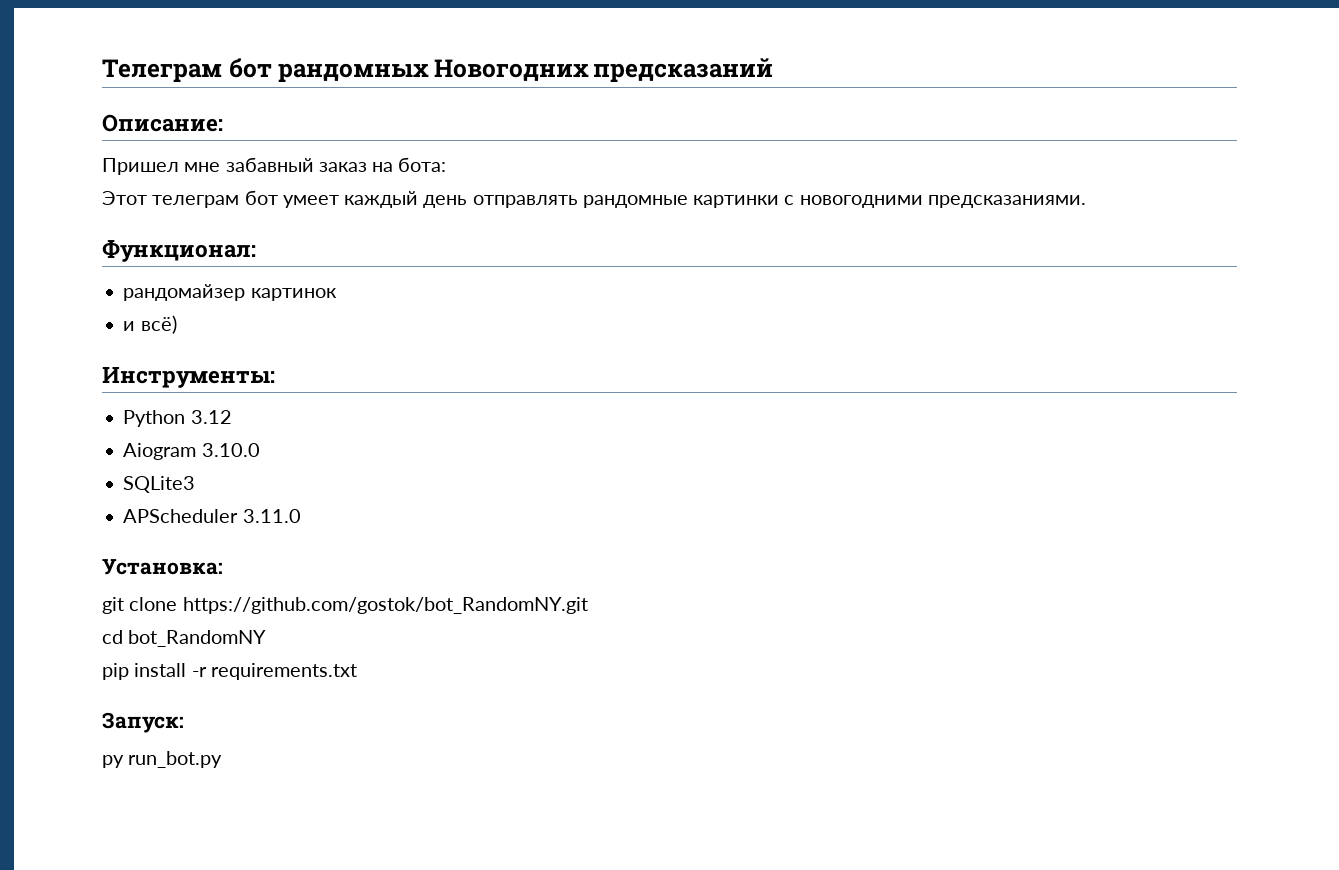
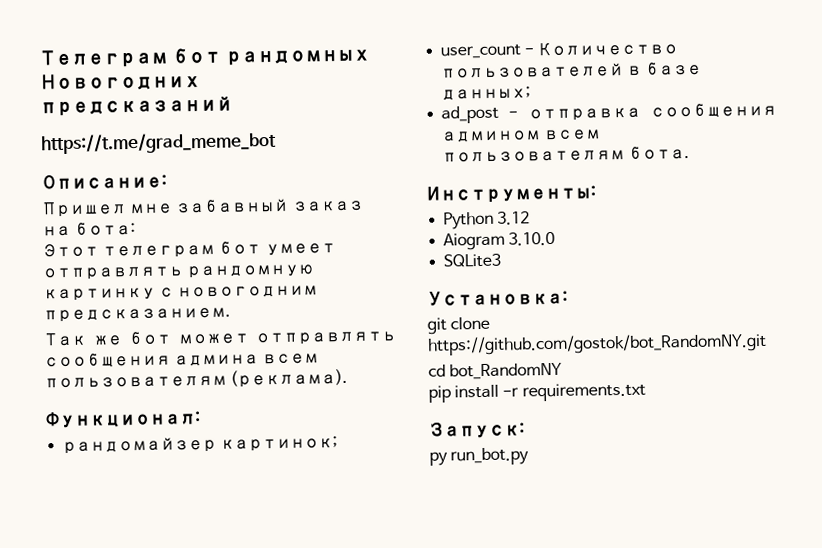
(774, 70) none -> [40,131,277,155] // https://t.me/grad_meme_bot
[344,191,1086,208] [102,240,256,262] [123,284,337,301] [123,315,177,334] каждый день отправлять рандомные картинки с новогодними предсказаниями. // Функционал: // рандомайзер картинок // и всё) -> [42,264,315,281] [43,285,319,302] [43,307,231,323] [43,331,396,347] [44,352,320,369] [44,368,349,389] [44,410,201,429] [62,436,339,455] [440,41,679,59] [441,61,703,79] [441,86,532,101] [441,102,777,124] [441,129,602,143] [442,145,691,163] отправлять рандомную картинку с новогодним предсказанием. // Так же бот может отправлять сообщения админа всем пользователям (реклама). // Функционал: // рандомайзер картинок; // user_count - Количество пользователей в базе данных; // ad_post - отправка сообщения админом всем пользователям бота.
[123,509,301,523] // APScheduler 3.11.0 -> (502, 260) none

